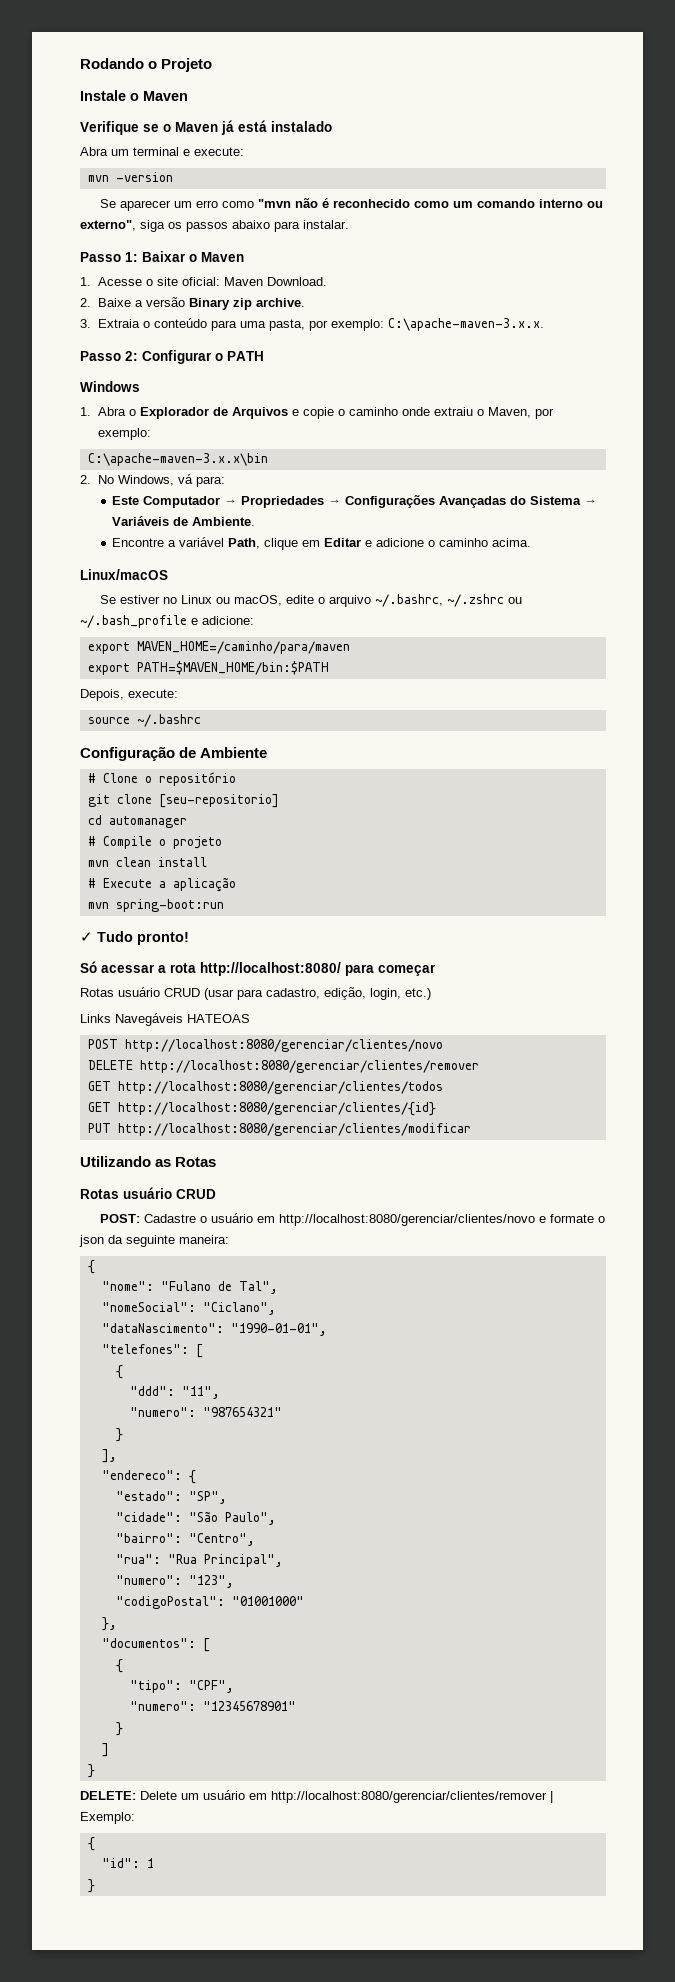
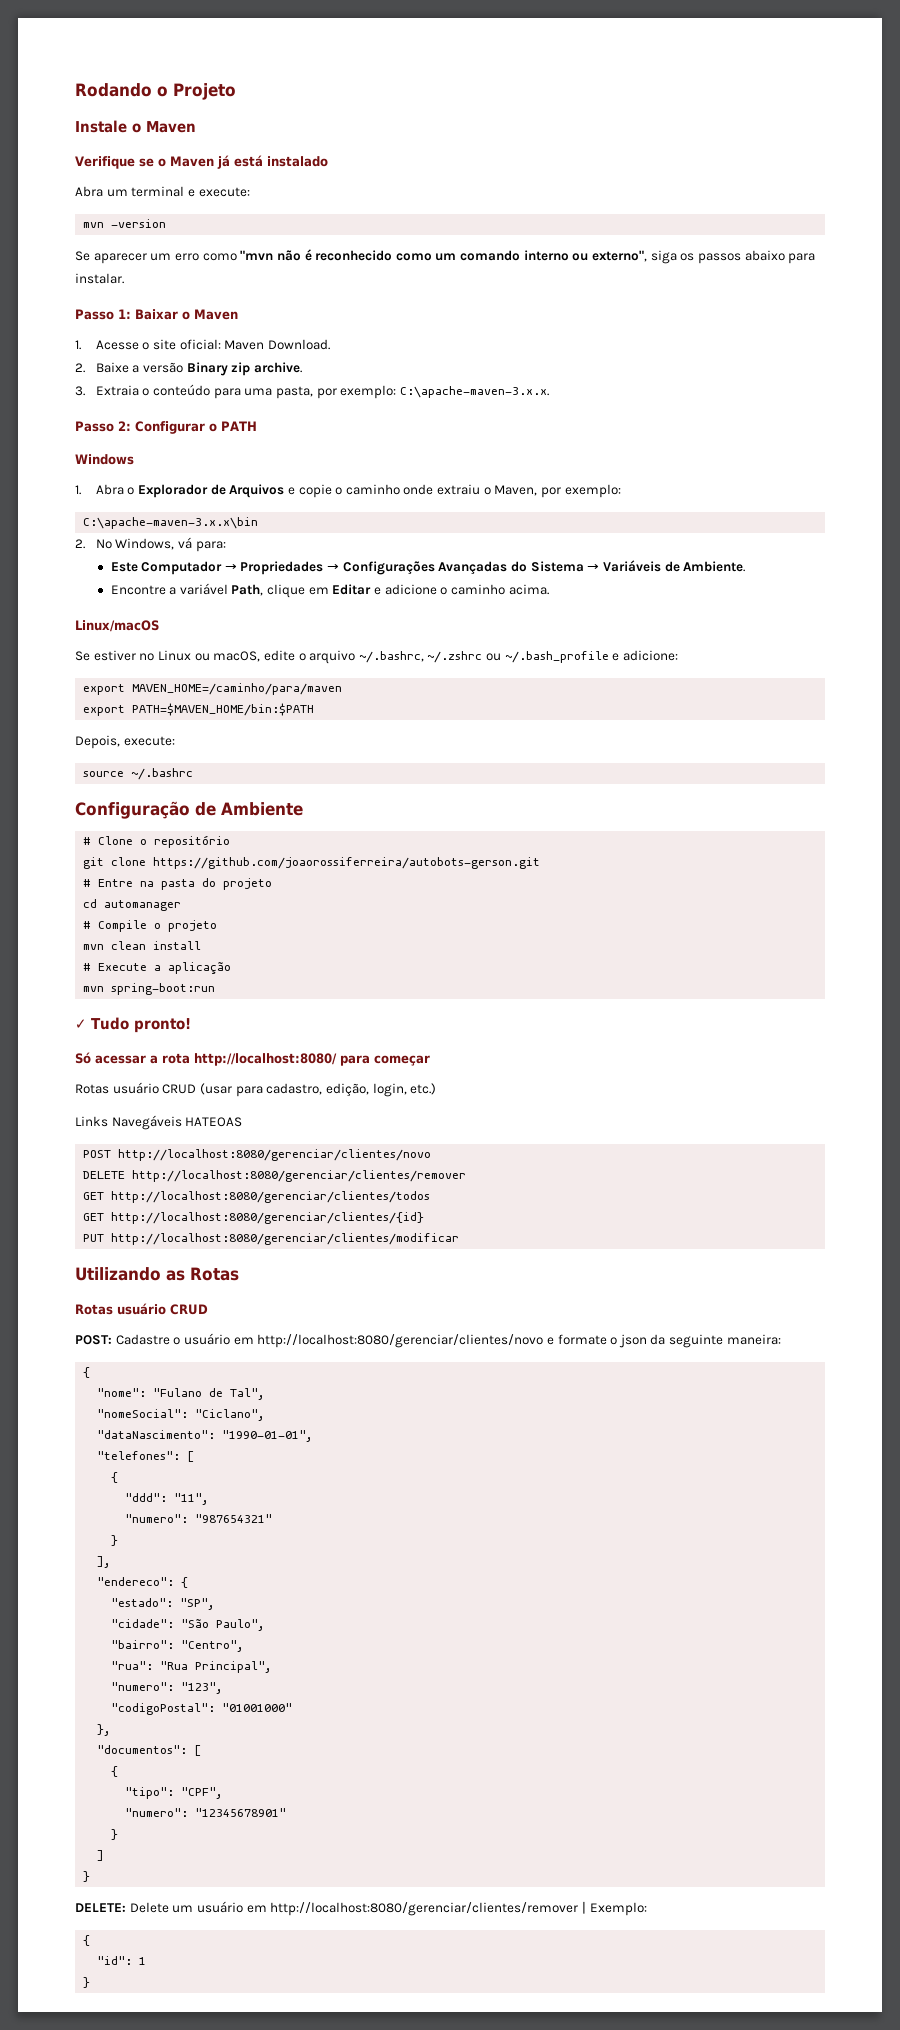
[158,794,279,808] [seu-repositorio] -> [153,857,541,869] [83,878,273,890] https://github.com/joaorossiferreira/autobots-gerson.git // # Entre na pasta do projeto

